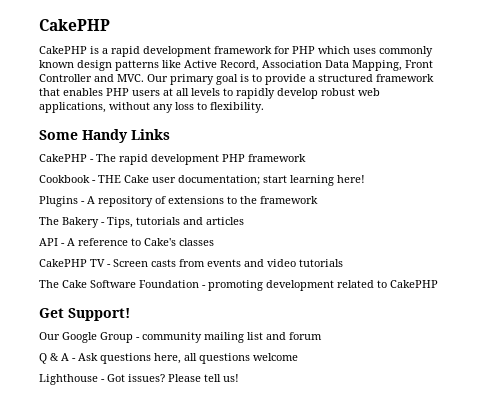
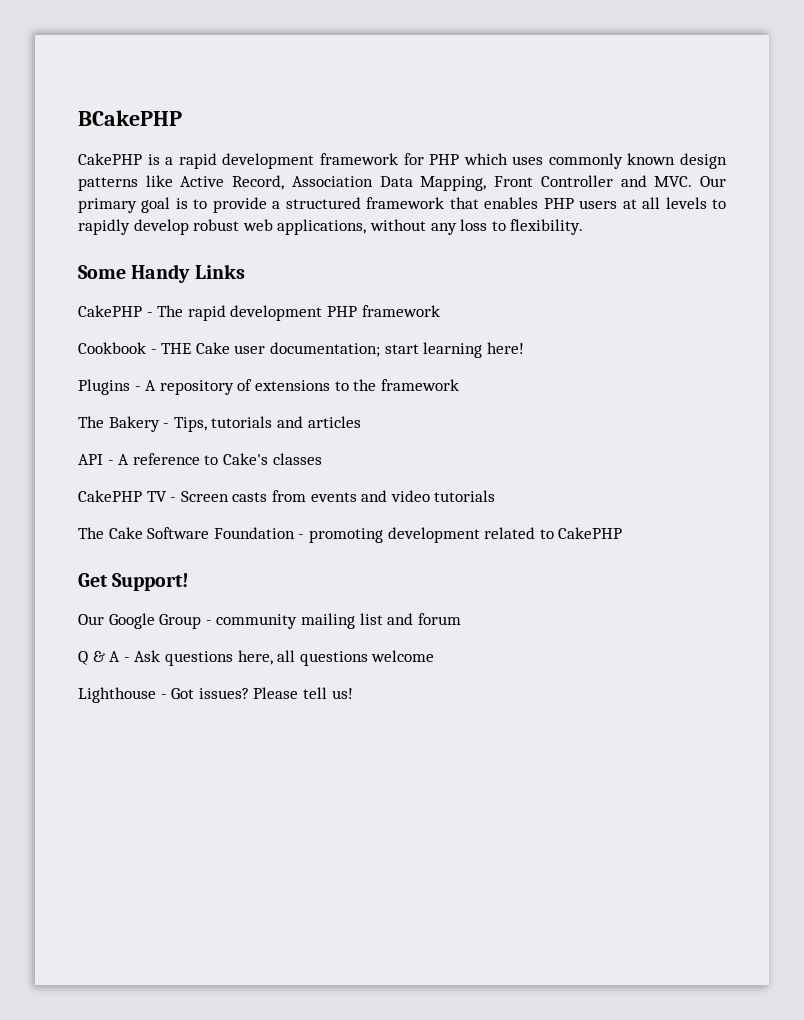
[39,19,110,31] CakePHP -> [78,110,182,126] BCakePHP

